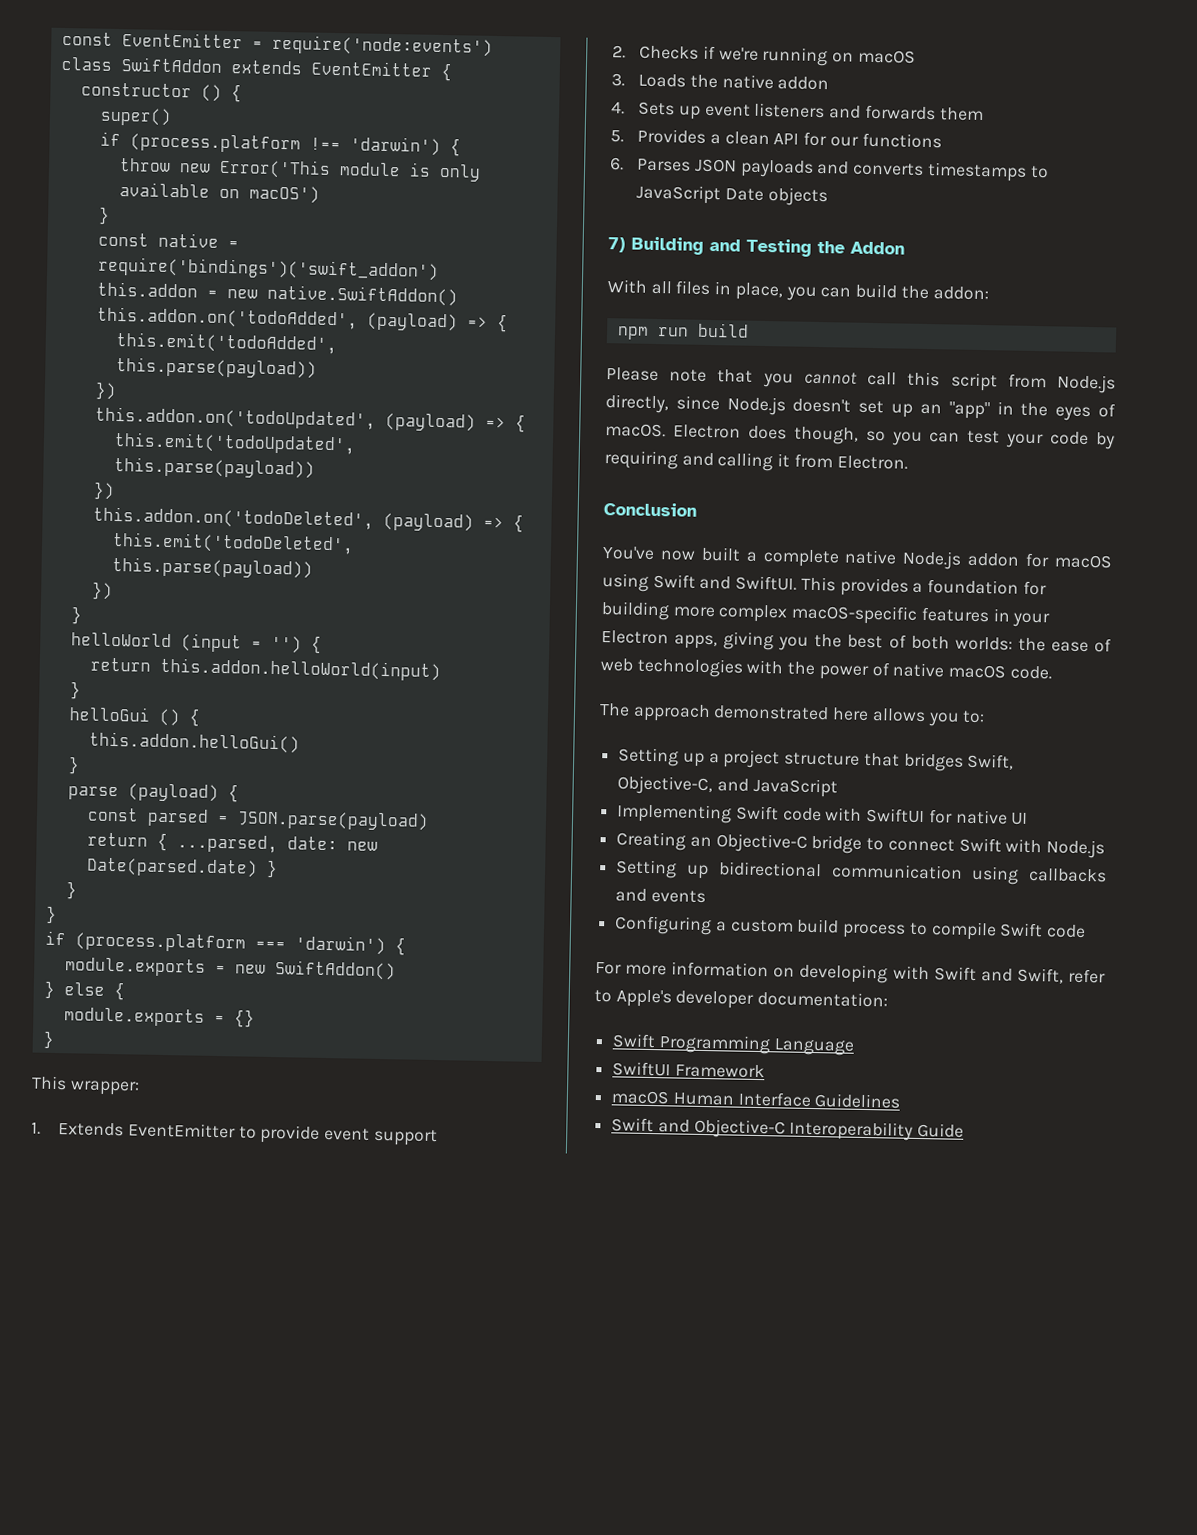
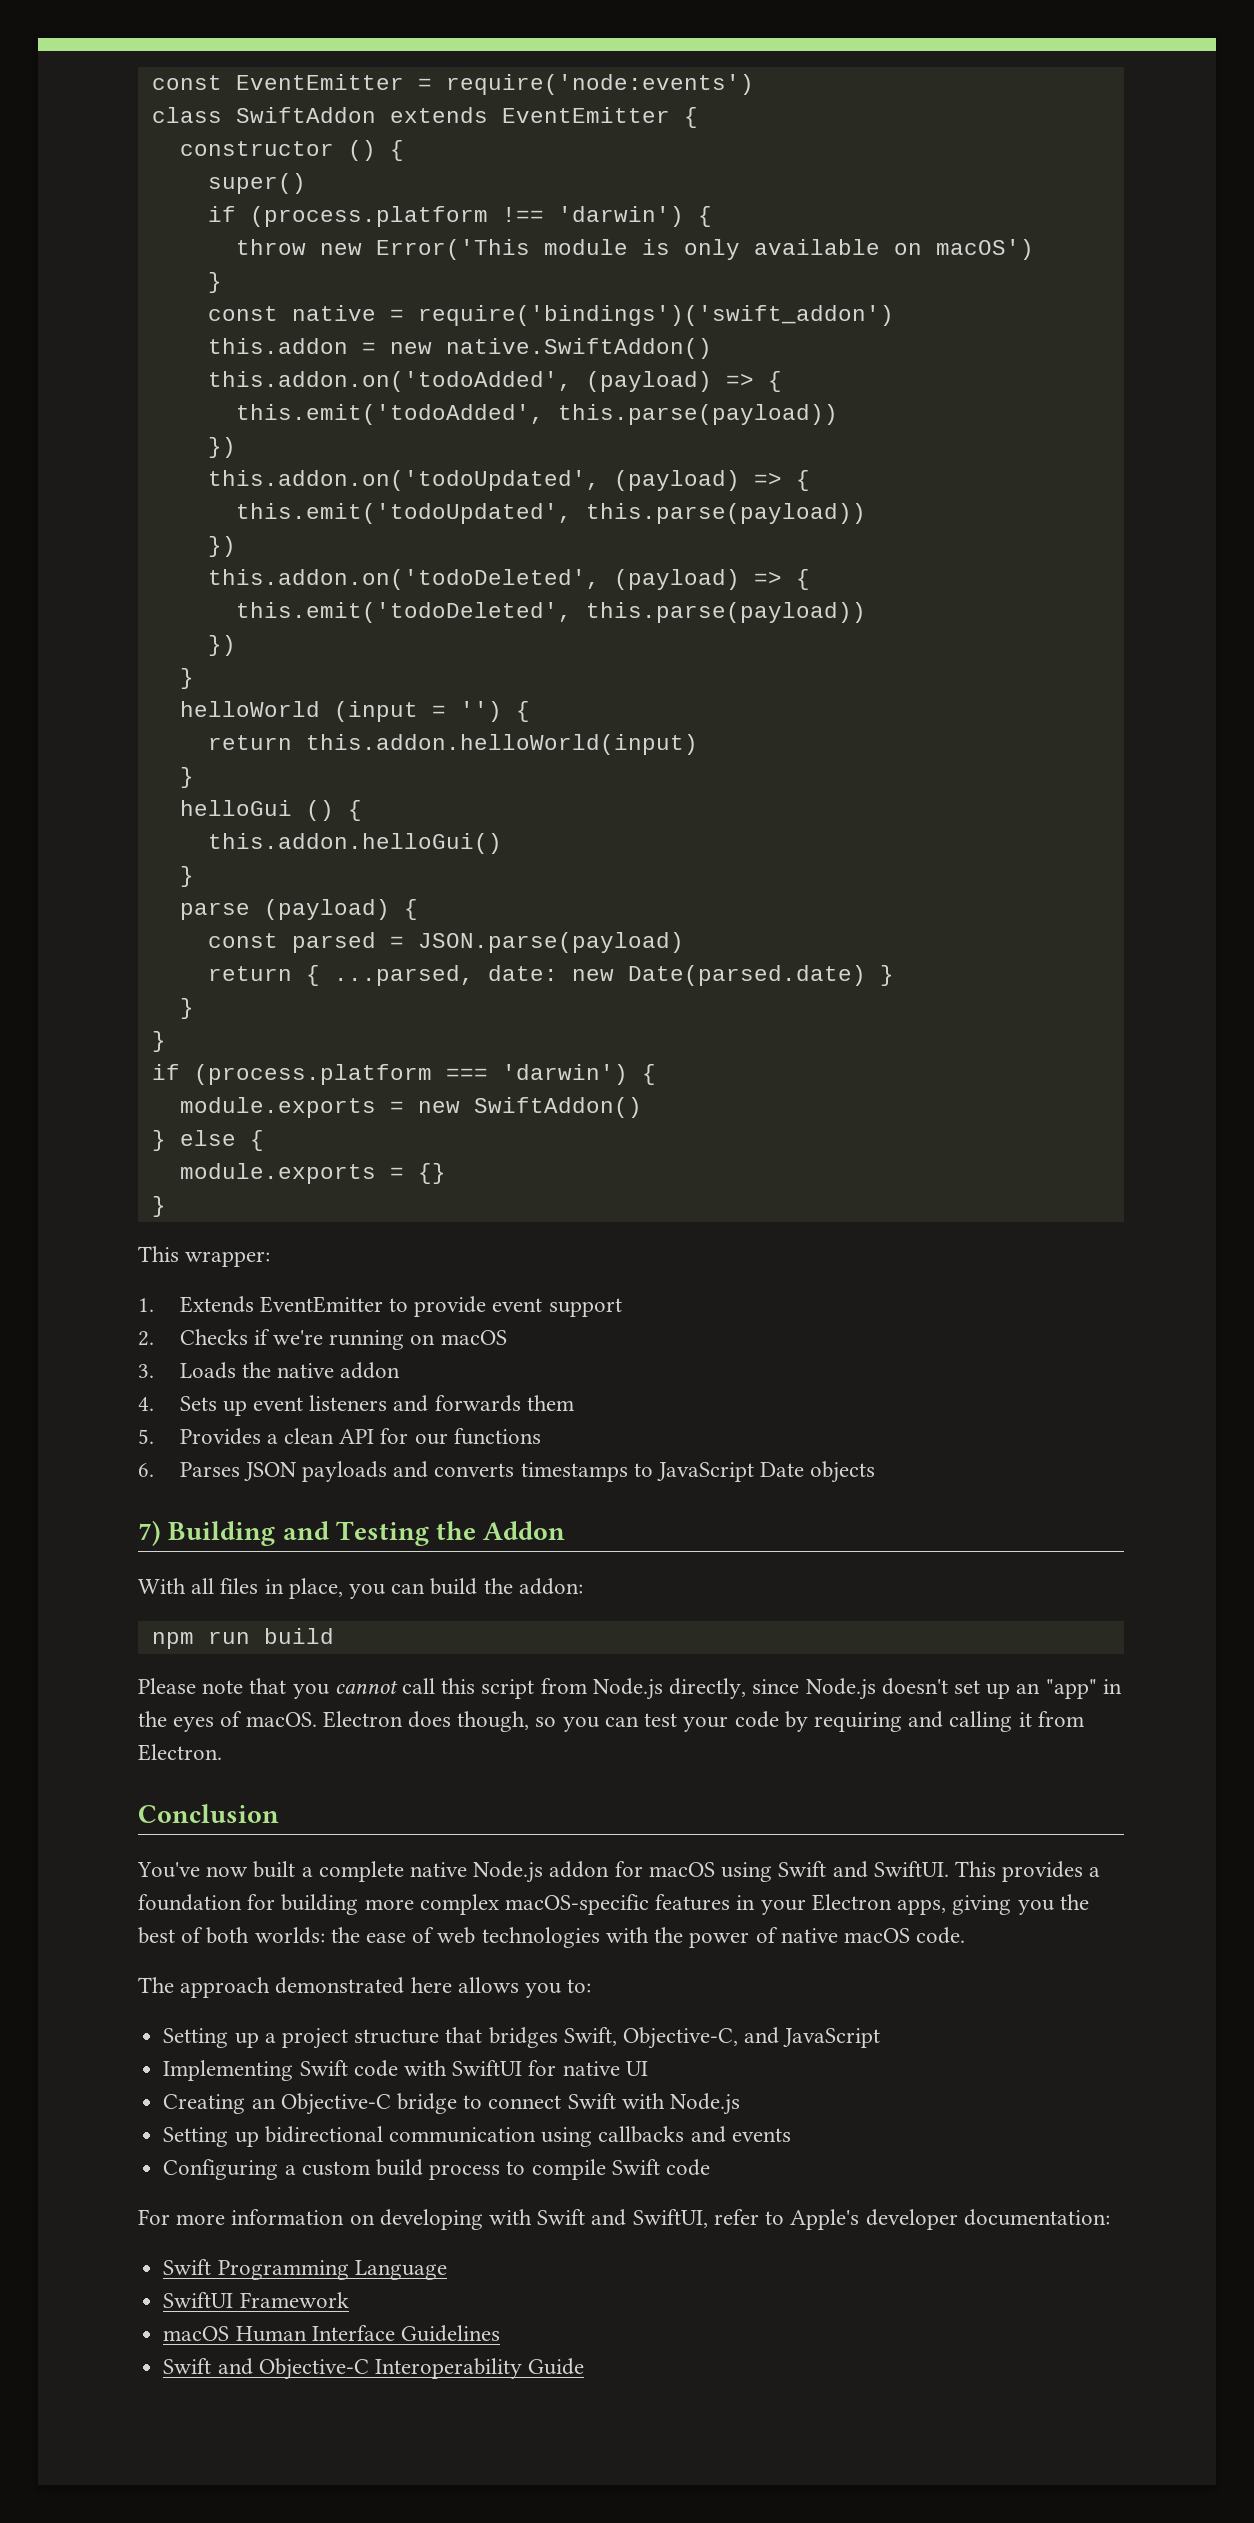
[1016,967,1064,984] Swift, -> [632,2209,708,2228] SwiftUI,

